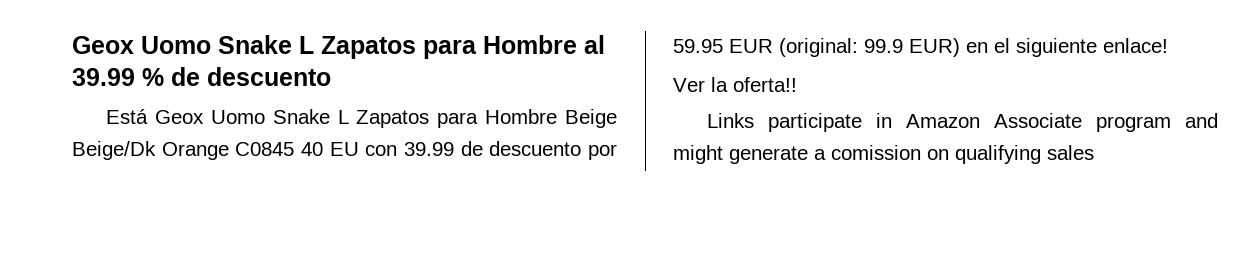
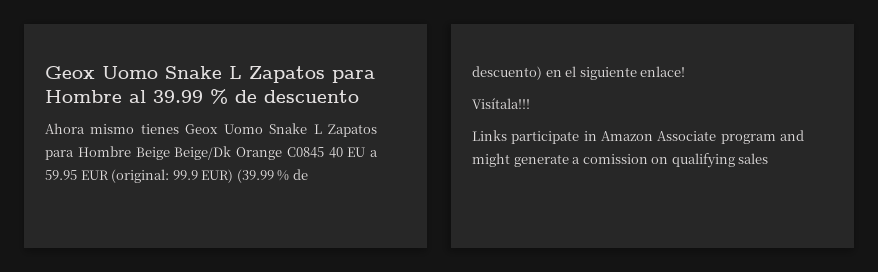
[106,109,149,124] Está -> [45,123,179,134] Ahora mismo tienes
[365,141,618,160] con 39.99 de descuento por -> [370,150,378,157] a
(960, 47) none -> [236,169,308,183] [472,66,542,80] (39.99 % de descuento)
[673,77,797,92] Ver la oferta!! -> [472,98,530,109] Visítala!!!

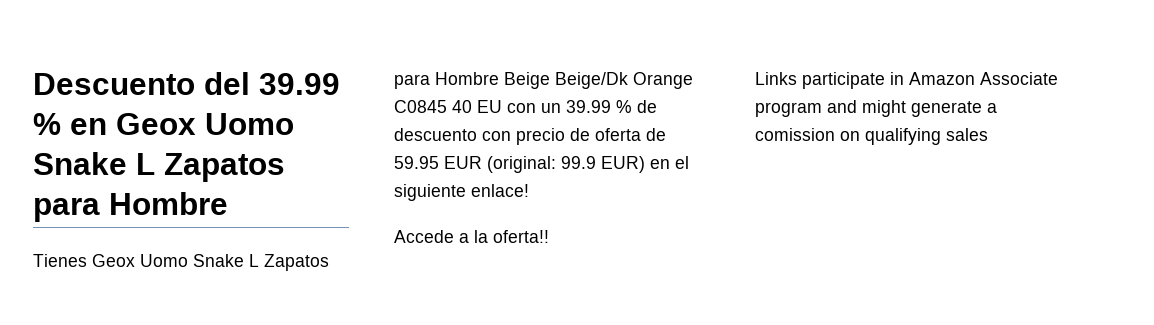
[45,66,375,83] [45,89,359,104] [45,123,179,134] Geox Uomo Snake L Zapatos para Hombre al 39.99 % de descuento // Ahora mismo tienes -> [33,72,340,95] [33,113,294,135] [33,152,285,182] [33,192,228,222] [33,254,87,267] Descuento del 39.99 % en Geox Uomo Snake L Zapatos para Hombre // Tienes
[370,150,378,157] a -> [507,100,657,113] [394,128,666,145] con un 39.99 % de descuento con precio de oferta de
[236,169,308,183] [472,66,542,80] (39.99 % de descuento) -> (645, 164) none
[472,98,530,109] Visítala!!! -> [394,230,549,243] Accede a la oferta!!

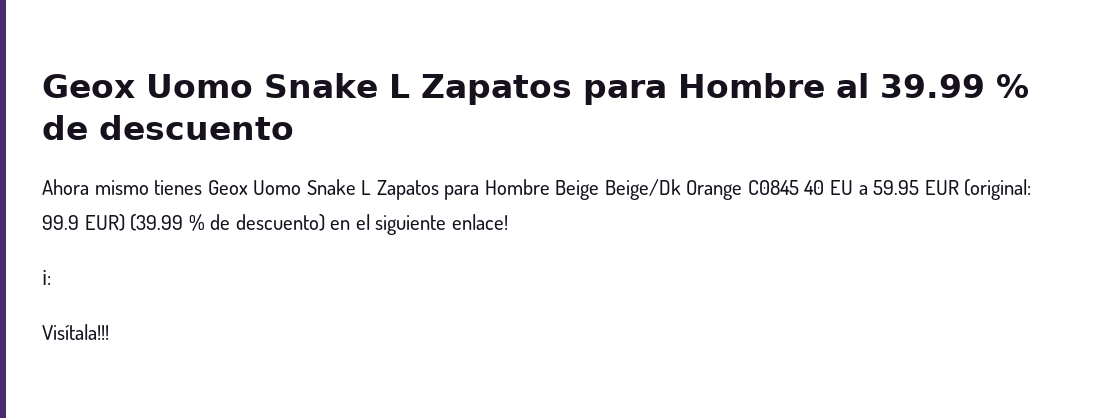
[33,72,340,95] [33,113,294,135] [33,152,285,182] [33,192,228,222] [33,254,87,267] Descuento del 39.99 % en Geox Uomo Snake L Zapatos para Hombre // Tienes -> [42,73,1029,105] [42,115,294,140] [42,179,203,195] Geox Uomo Snake L Zapatos para Hombre al 39.99 % de descuento // Ahora mismo tienes
[507,100,657,113] [394,128,666,145] con un 39.99 % de descuento con precio de oferta de -> [858,185,868,195] a
(645, 164) none -> [130,214,325,231] (39.99 % de descuento)
[394,230,549,243] [755,72,1058,89] [755,100,997,117] [755,128,988,145] Accede a la oferta!! // Links participate in Amazon Associate program and might generate a comission on qualifying sales -> [42,270,51,285] [42,324,109,340] ℹ: // Visítala!!!

